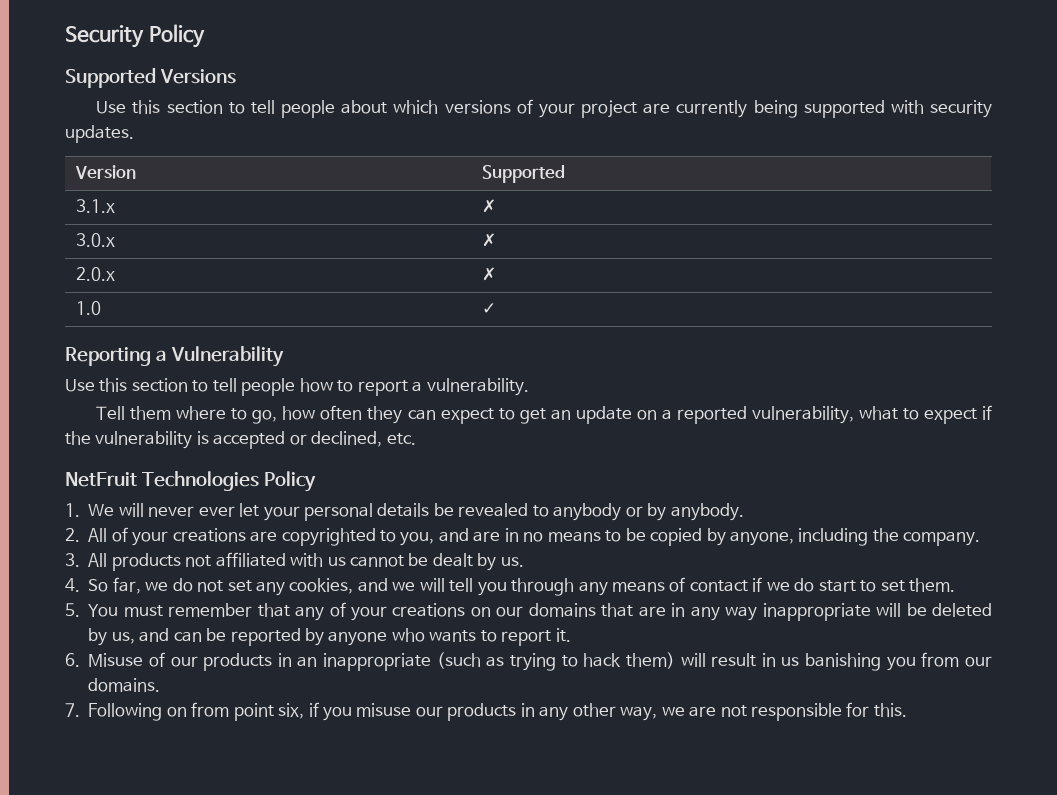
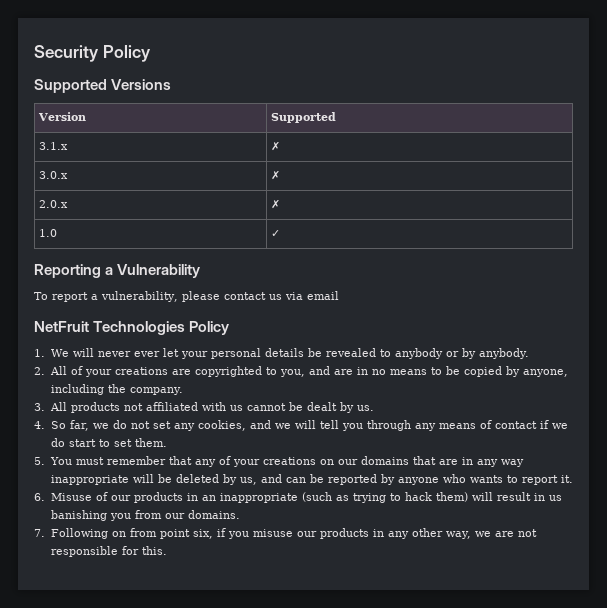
[96,99,992,118] [65,125,134,143] // Use this section to tell people about which versions of your project are currently being supported with security updates. -> (172, 84) none
[65,378,529,396] [96,405,993,424] [65,431,416,449] Use this section to tell people how to report a vulnerability. // Tell them where to go, how often they can expect to get an update on a reported vulnerability, what to expect if the vulnerability is accepted or declined, etc. -> [34,291,339,302] To report a vulnerability, please contact us via email

